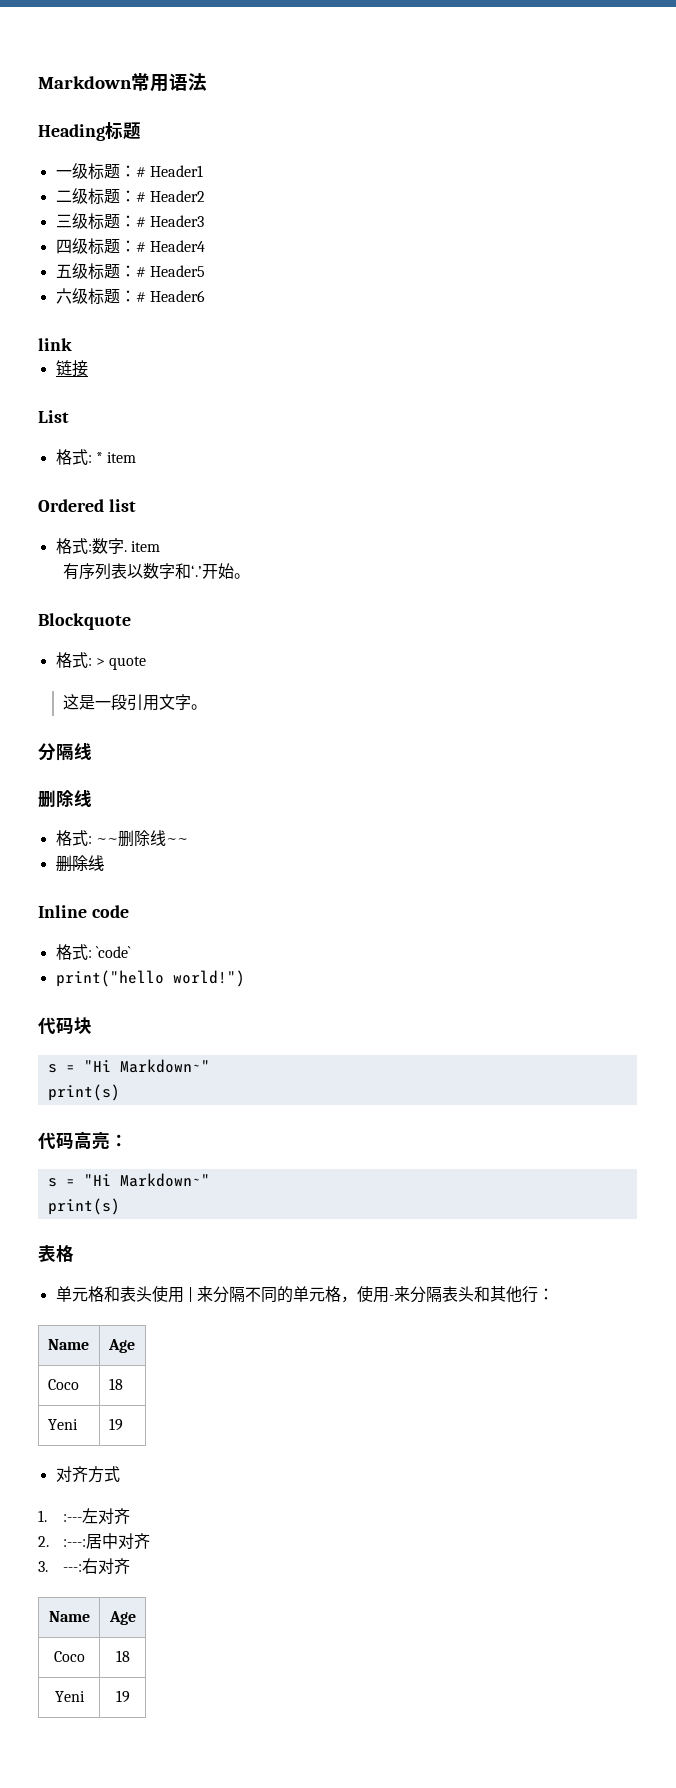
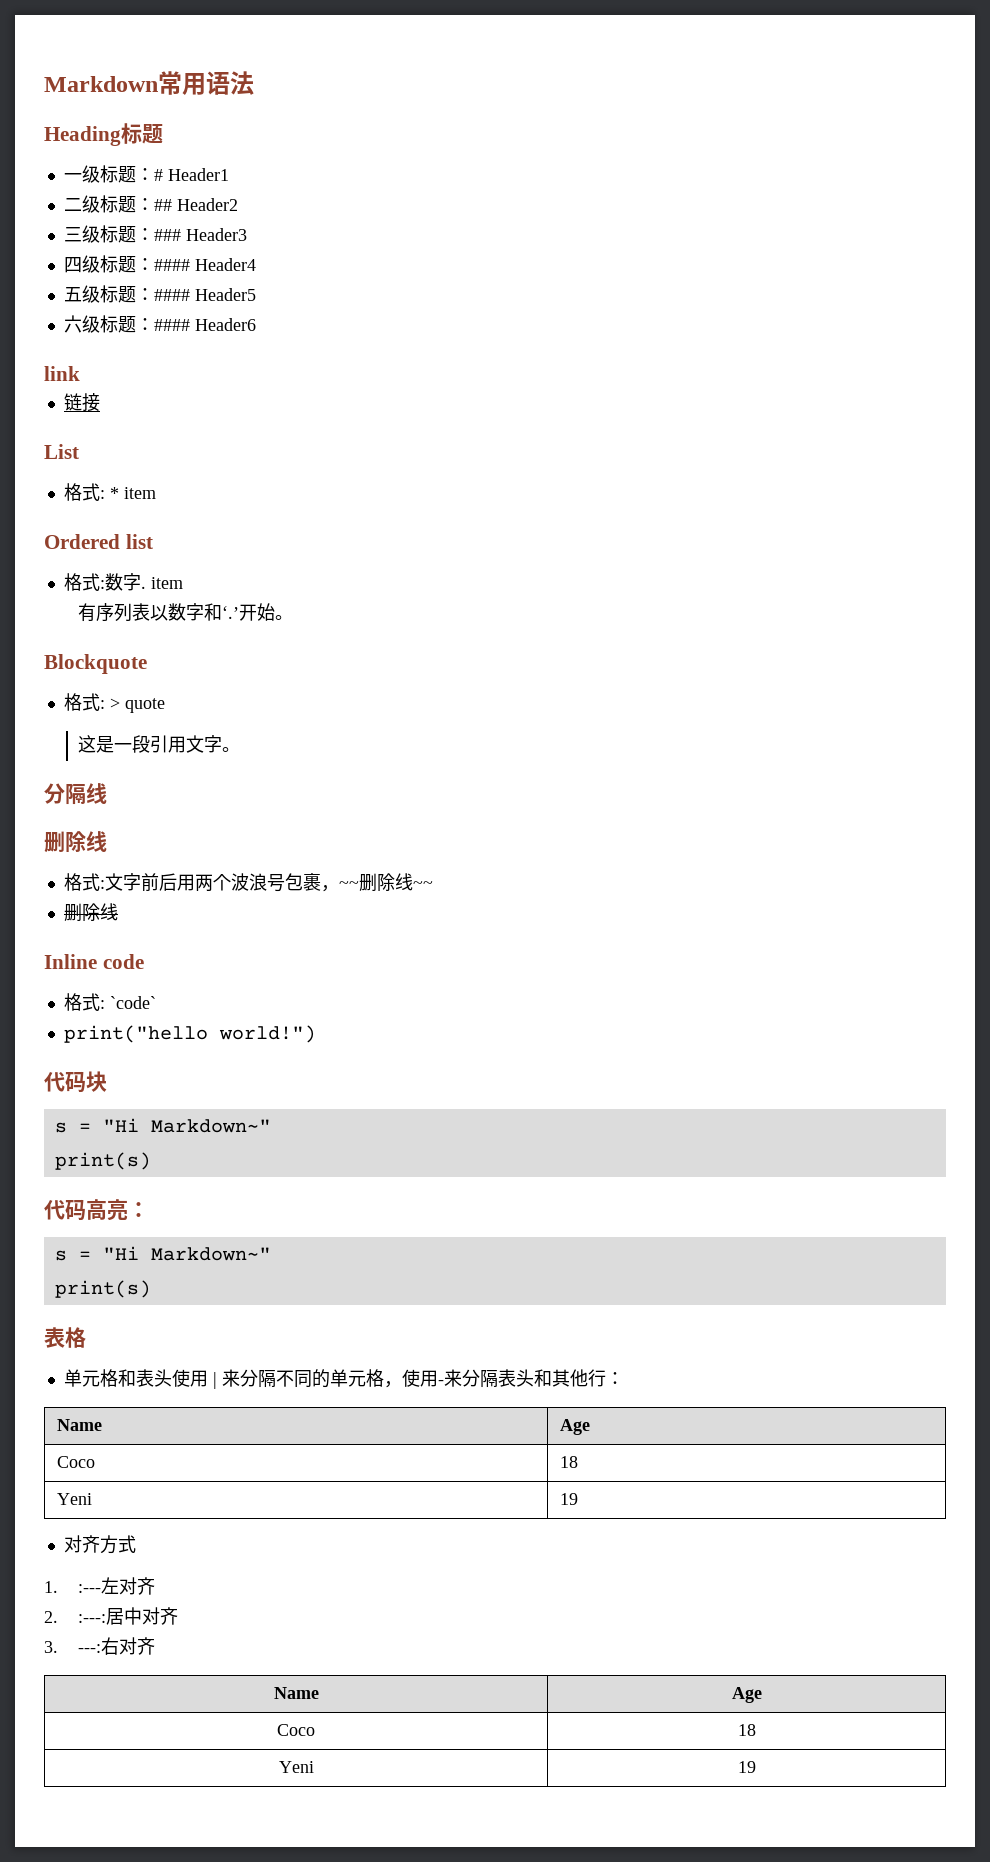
[135,192,146,202] # -> [153,199,172,211] ##
[135,217,146,227] # -> [153,229,181,241] ###
[135,242,146,252] # -> [153,259,190,271] ####
[135,267,146,277] # -> [153,289,190,301] ####
[135,292,146,302] # -> [153,319,190,331] ####
(92, 840) none -> [104,873,339,892] 文字前后用两个波浪号包裹，

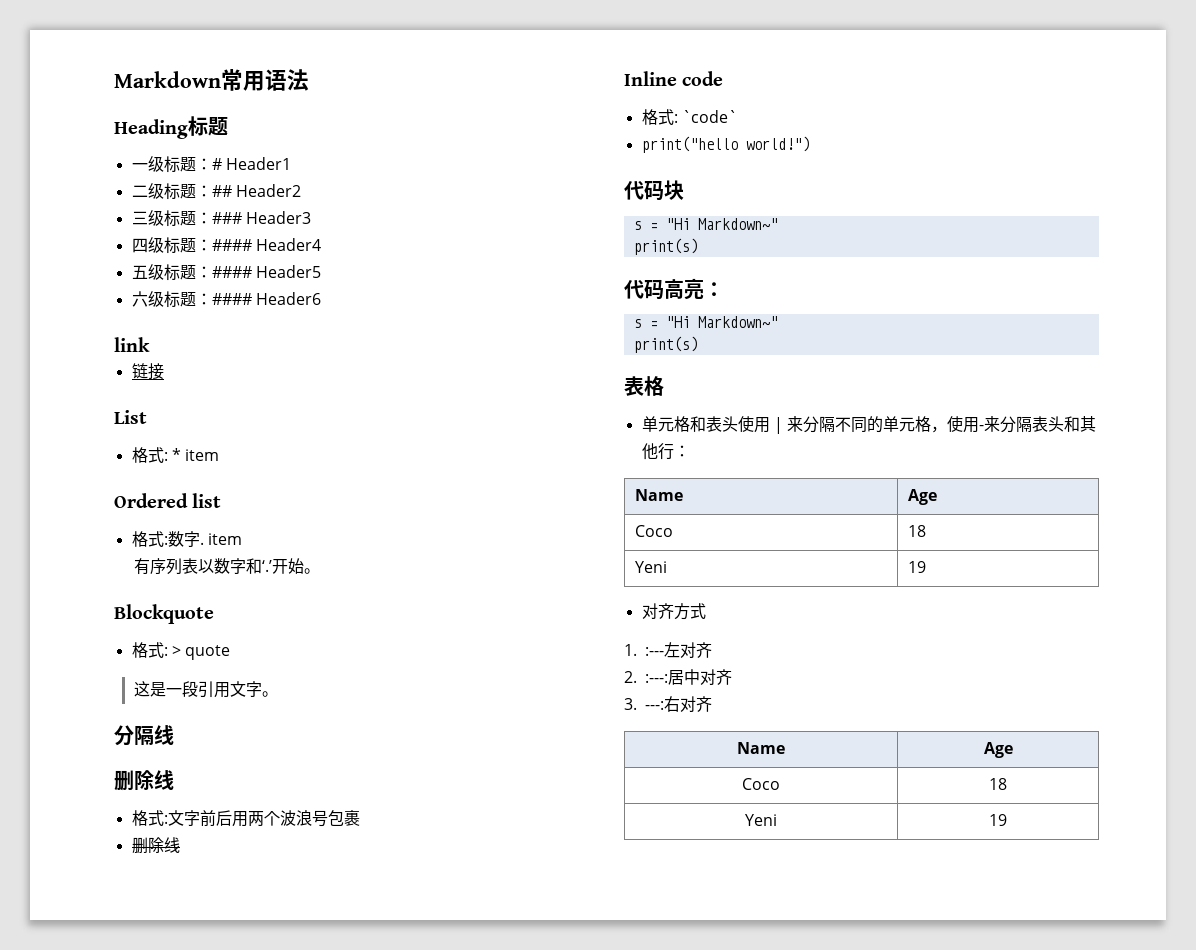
[320,873,433,892] ，~~删除线~~ -> (360, 818) none

